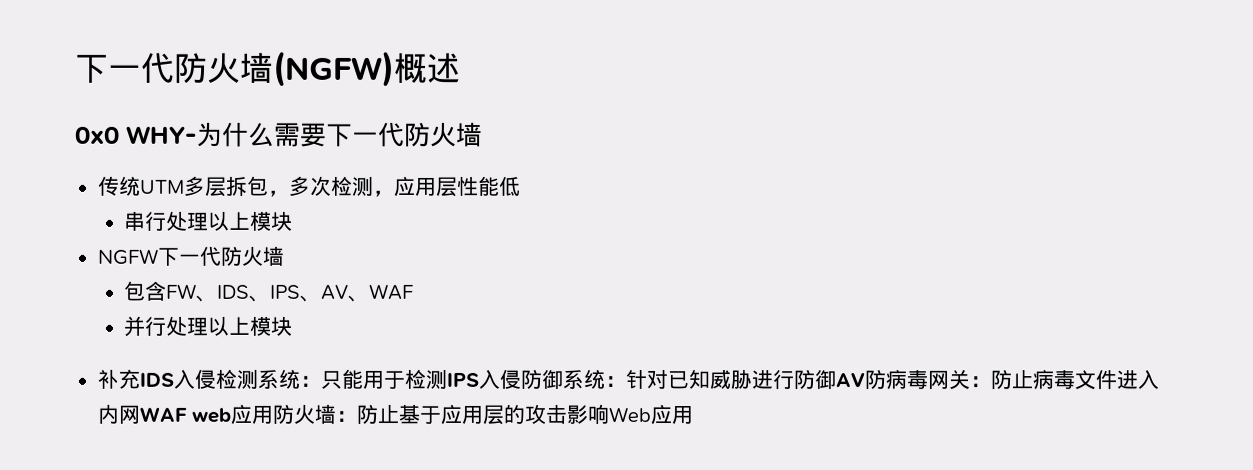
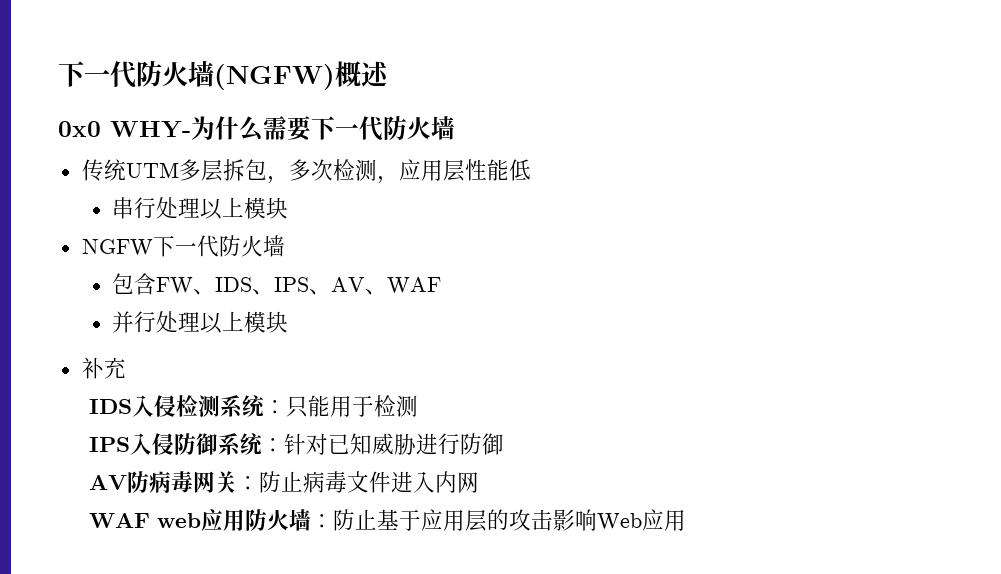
(140, 378) none -> (126, 368) //
(447, 379) none -> (418, 406) //
(836, 380) none -> (504, 444) //
(140, 414) none -> (479, 482) //

